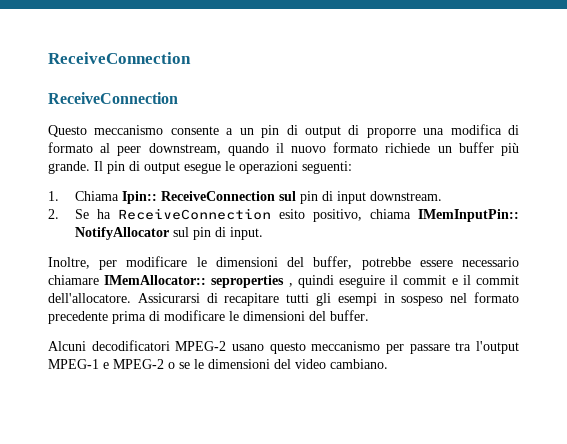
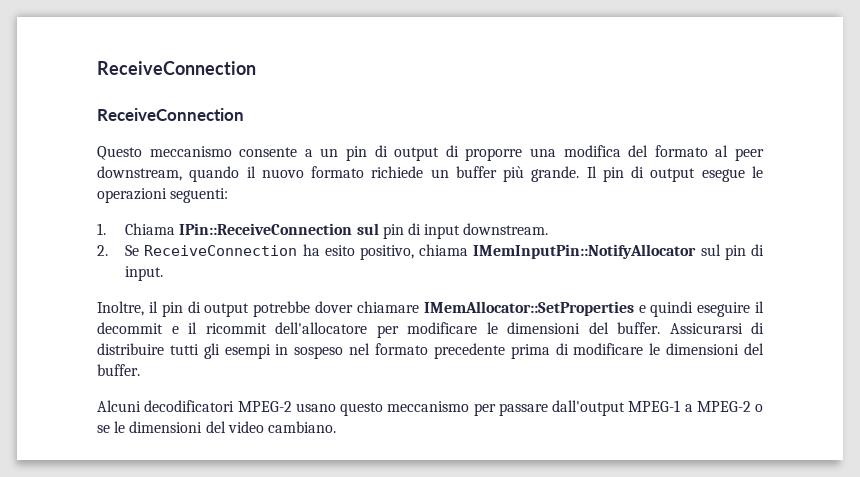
[508,125,519,135] di -> [628,145,649,157] del
[122,191,276,204] Ipin:: ReceiveConnection -> [179,223,353,235] IPin::ReceiveConnection
[97,208,272,220] ha ReceiveConnection -> [144,244,320,256] ReceiveConnection ha
[418,209,519,222] [75,227,170,240] IMemInputPin:: NotifyAllocator -> [473,244,697,259] IMemInputPin::NotifyAllocator
(90, 263) none -> [148,301,765,317] [97,322,367,334] il pin di output potrebbe dover chiamare IMemAllocator::SetProperties e quindi eseguire il decommit e il ricommit dell'allocatore
[313,256,519,270] [48,275,519,288] [48,293,131,303] buffer, potrebbe essere necessario chiamare IMemAllocator:: seproperties , quindi eseguire il commit e il commit dell'allocatore. -> [617,322,660,334] buffer.
[224,293,280,306] recapitare -> [97,343,164,355] distribuire
[455,341,519,354] [48,359,109,369] tra l'output MPEG-1 e -> [552,400,693,416] dall'output MPEG-1 a

